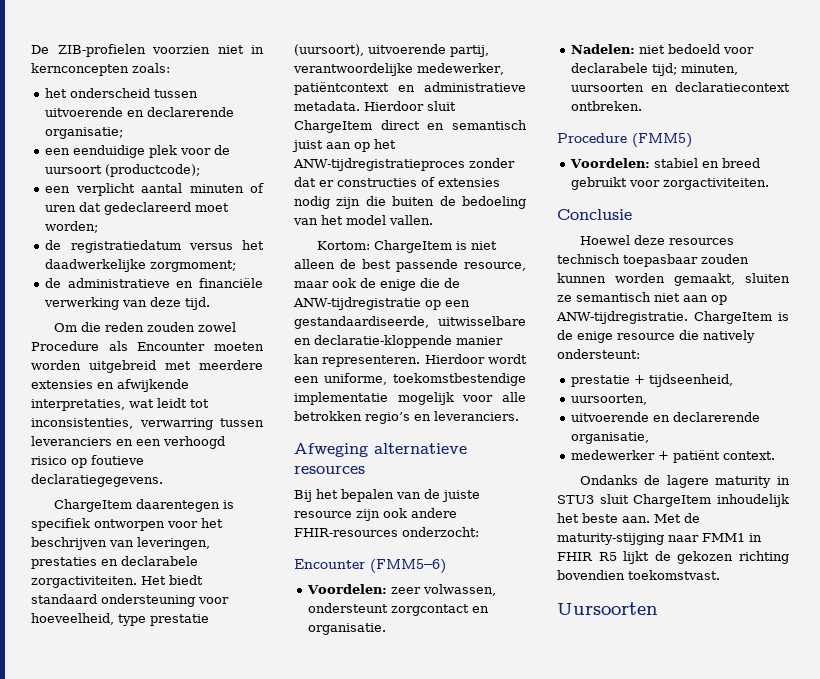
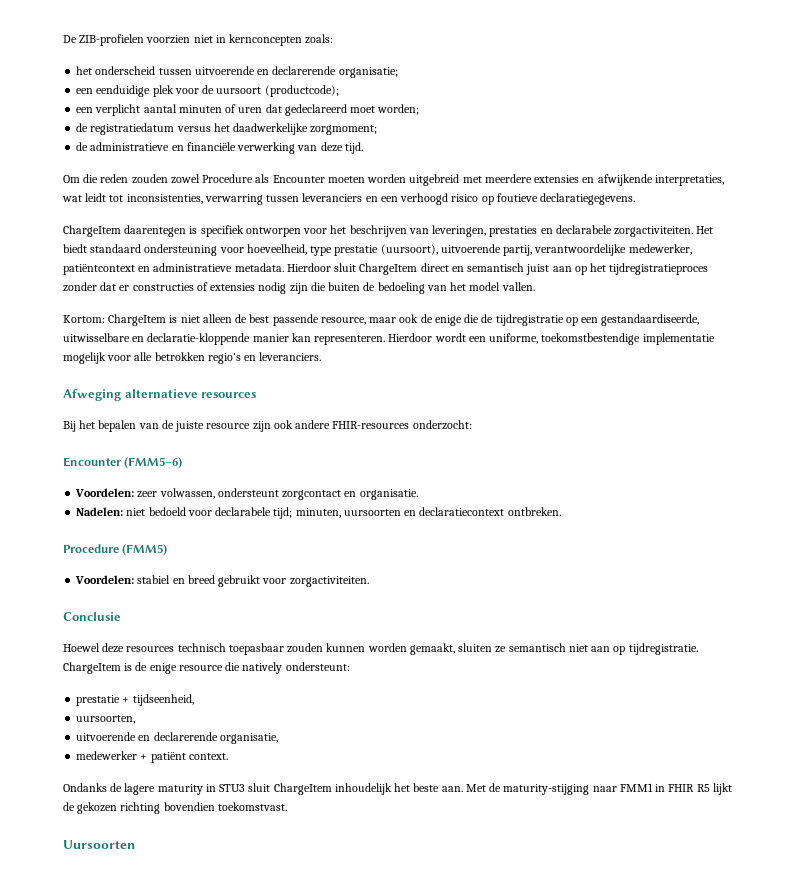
[293,158,465,171] ANW-tijdregistratieproces -> [609,263,709,275] tijdregistratieproces
[293,297,421,310] ANW-tijdregistratie -> [495,314,564,326] tijdregistratie
[556,311,688,324] ANW-tijdregistratie. -> [628,643,698,655] tijdregistratie.

